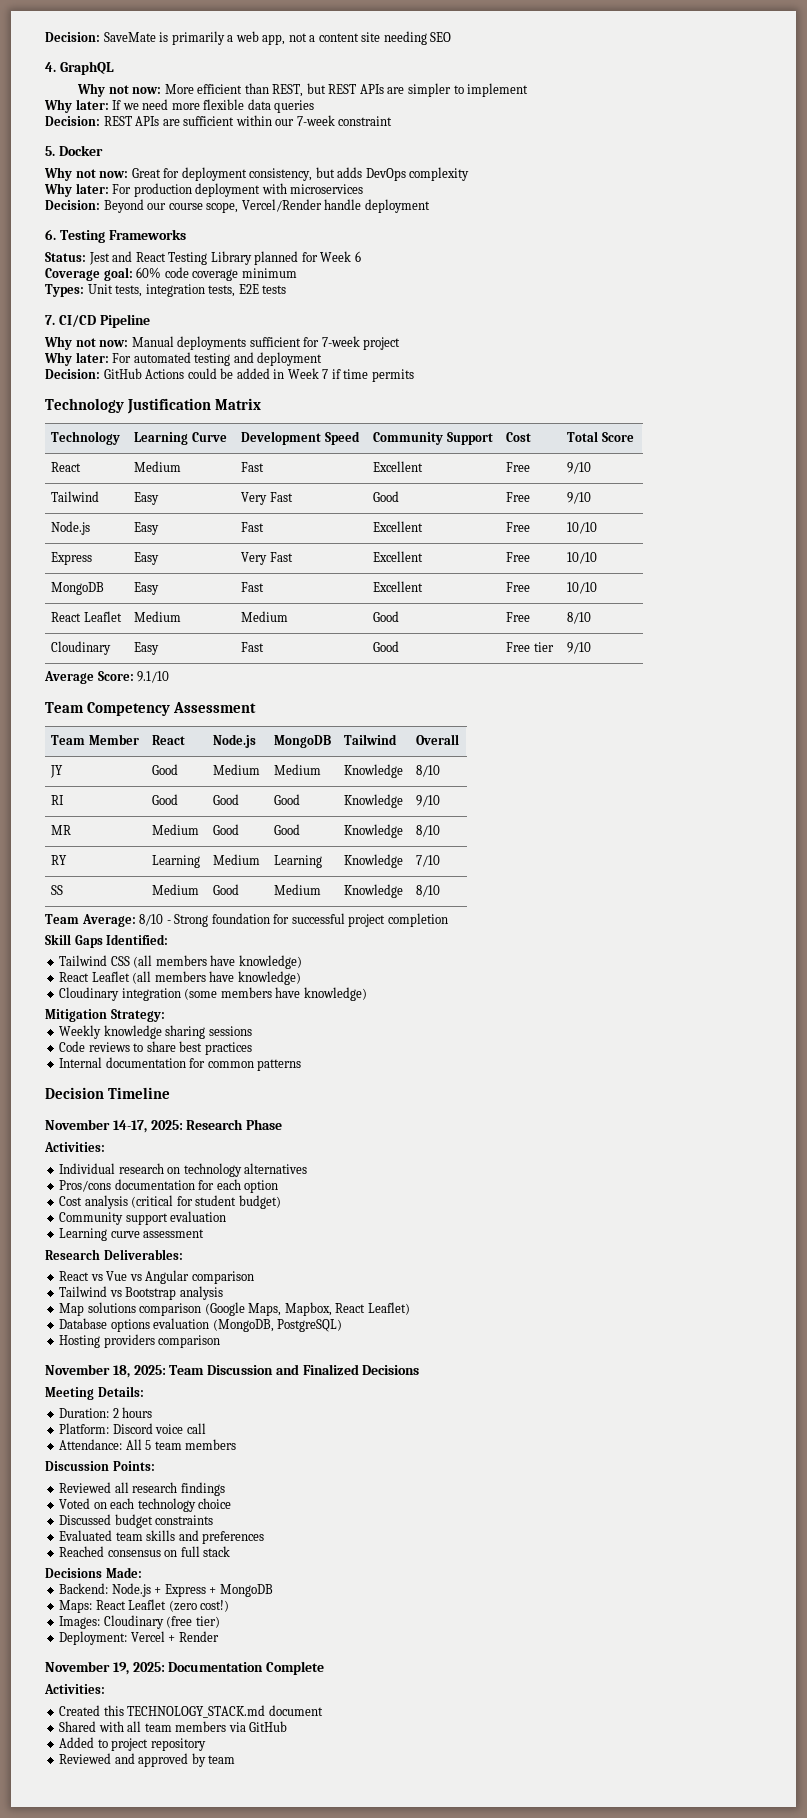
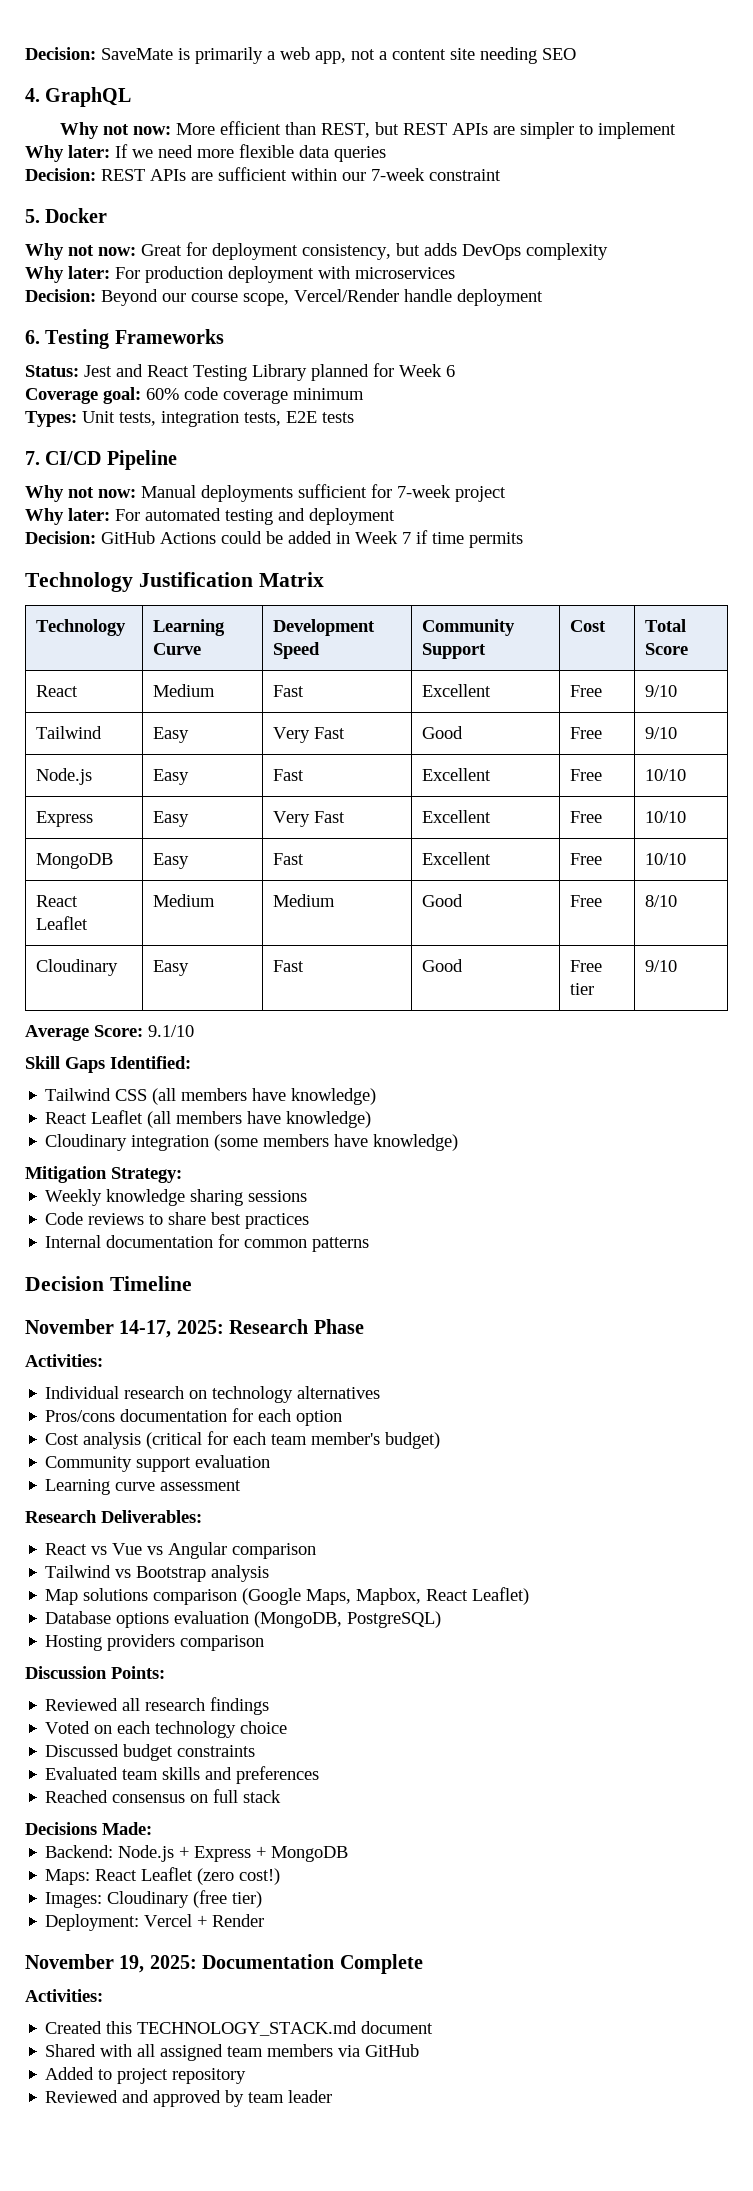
[45,702,257,716] [51,734,139,745] [152,735,186,745] [213,734,257,748] [274,735,332,748] [344,734,398,745] [416,734,460,745] [50,765,64,778] [152,764,179,775] [213,764,261,775] [274,764,322,775] [344,764,404,778] [416,765,441,777] [51,795,65,805] [152,794,179,805] [213,794,240,805] [274,794,301,805] [344,794,404,808] [416,795,441,807] [51,825,72,835] [152,824,200,835] [213,824,240,835] [274,824,301,835] [344,824,404,838] [416,825,441,837] [51,855,68,865] [152,855,201,868] [213,854,261,865] [274,855,323,868] [344,854,404,868] [416,855,441,867] [51,885,64,895] [152,884,200,895] [213,884,240,895] [274,884,322,895] [344,884,404,898] [416,885,441,897] [45,913,448,927] // Team Competency Assessment // Team Member | React | Node.js | MongoDB | Tailwind | Overall // JY | Good | Medium | Medium | Knowledge | 8/10 // RI | Good | Good | Good | Knowledge | 9/10 // MR | Medium | Good | Good | Knowledge | 8/10 // RY | Learning | Medium | Learning | Knowledge | 7/10 // SS | Medium | Good | Medium | Knowledge | 8/10 // Team Average: 8/10 - Strong foundation for successful project completion -> (194, 1031) none
[195,1195,237,1206] student -> [233,1432,381,1445] each team member's
[45,1364,420,1378] [45,1386,144,1400] [59,1407,153,1418] [59,1423,206,1434] [59,1439,237,1450] // November 18, 2025: Team Discussion and Finalized Decisions // Meeting Details: // Duration: 2 hours // Platform: Discord voice call // Attendance: All 5 team members -> (265, 1643) none
(142, 1726) none -> [160,2044,224,2061] assigned
(236, 1759) none -> [288,2090,333,2103] leader

